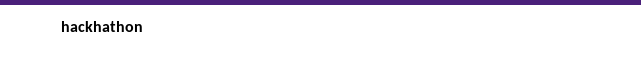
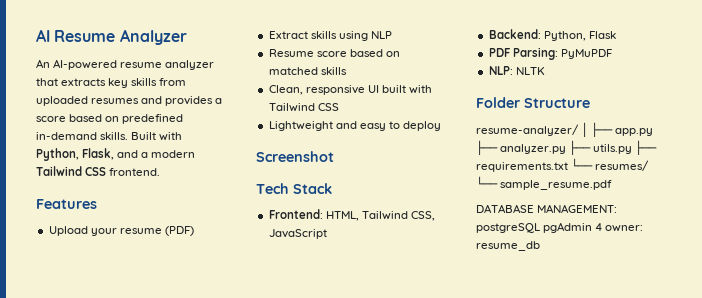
[61,21,143,32] hackhathon -> [36,29,187,45] [36,59,215,70] [36,78,187,88] [36,96,223,106] [36,114,184,124] [36,132,183,141] [36,148,196,161] [36,166,161,176] [36,199,97,209] [48,226,194,236] [268,31,392,41] [268,49,400,57] [268,67,347,75] [268,85,433,95] [268,103,339,112] [268,121,442,131] [256,151,334,162] [256,183,332,194] [268,209,435,221] [268,229,327,239] [488,29,616,41] [488,47,612,60] [488,66,545,75] [476,97,590,108] [476,122,654,137] [476,140,658,155] [476,158,650,172] [476,176,613,190] [476,204,618,213] [476,222,644,233] [476,241,540,251] AI Resume Analyzer // An AI-powered resume analyzer that extracts key skills from uploaded resumes and provides a score based on predefined in-demand skills. Built with Python, Flask, and a modern Tailwind CSS frontend. // Features // Upload your resume (PDF) // Extract skills using NLP // Resume score based on matched skills // Clean, responsive UI built with Tailwind CSS // Lightweight and easy to deploy // Screenshot // Tech Stack // Frontend: HTML, Tailwind CSS, JavaScript // Backend: Python, Flask // PDF Parsing: PyMuPDF // NLP: NLTK // Folder Structure // resume-analyzer/ │ ├── app.py ├── analyzer.py ├── utils.py ├── requirements.txt └── resumes/ └── sample_resume.pdf // DATABASE MANAGEMENT: postgreSQL pgAdmin 4 owner: resume_db

